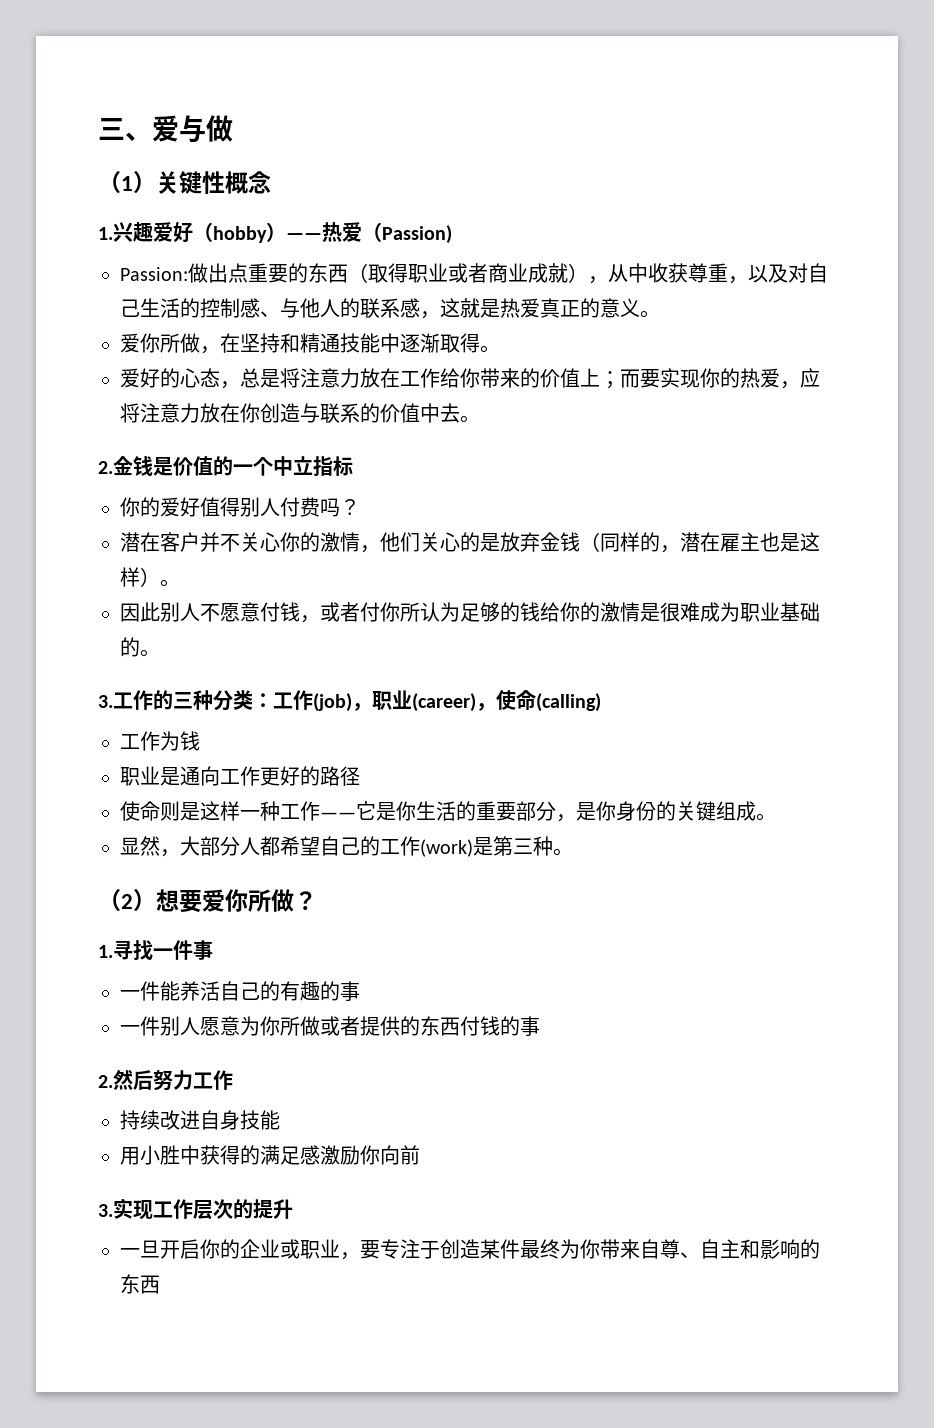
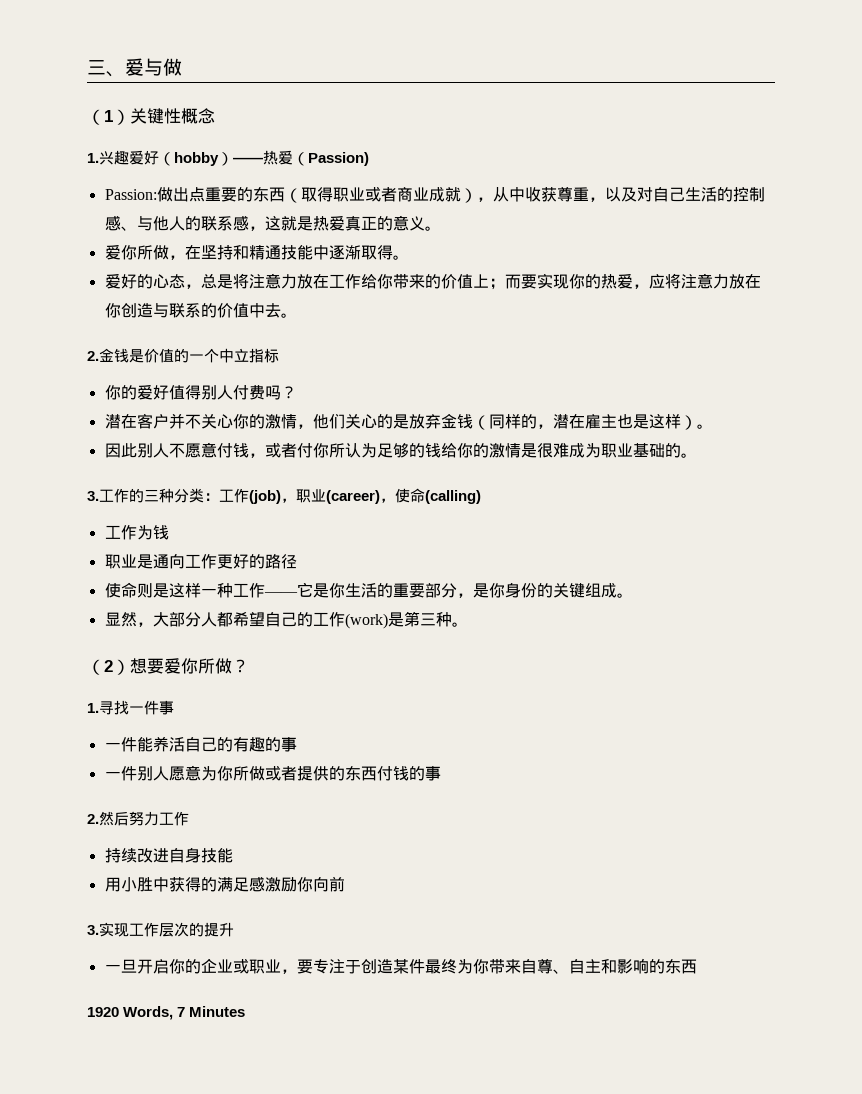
(160, 1284) none -> [87,1006,246,1020] // 1920 Words, 7 Minutes

